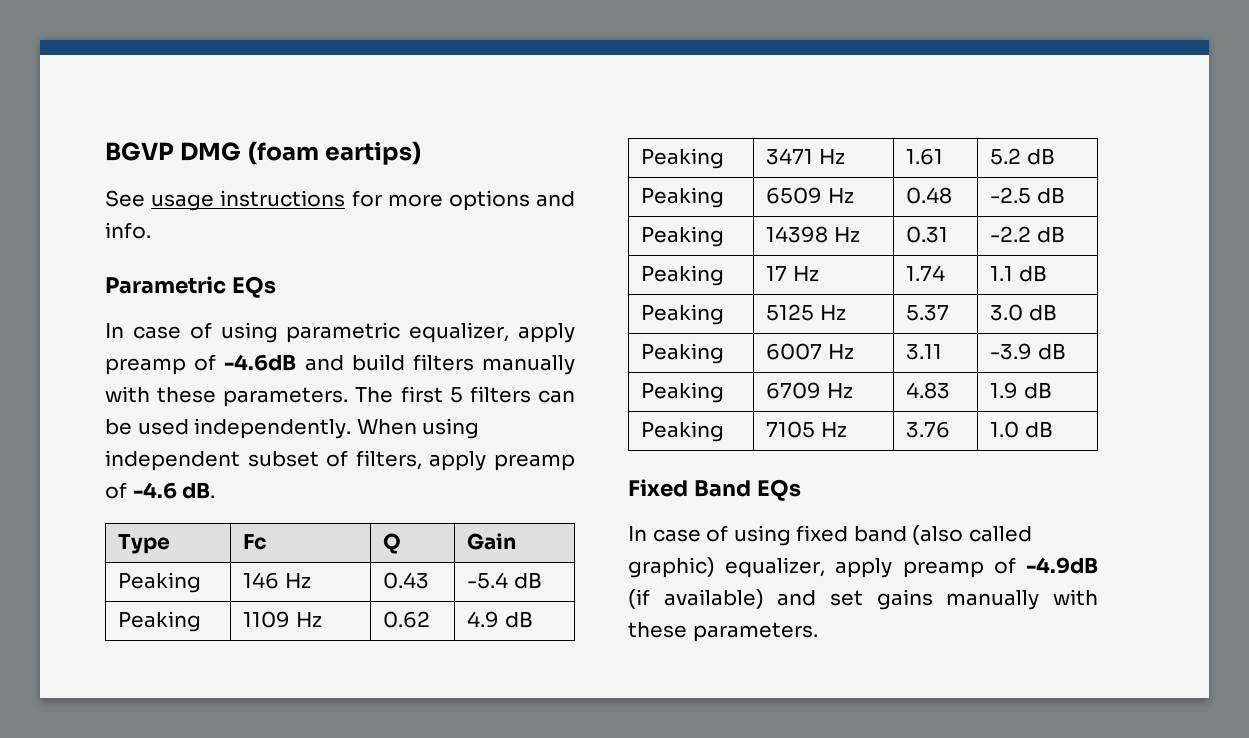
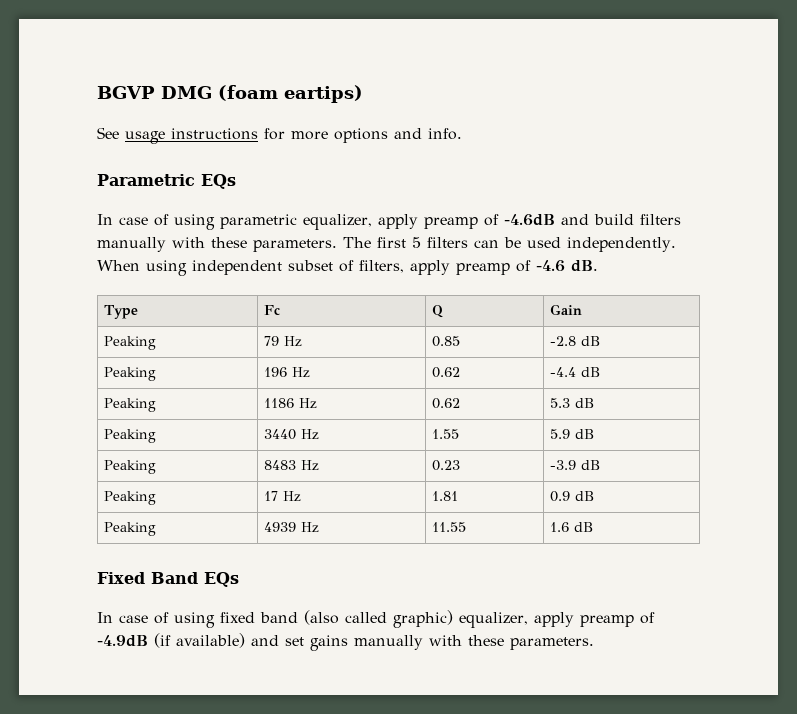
[243,572,311,589] [383,572,430,589] [467,572,542,589] [118,611,202,632] [243,611,322,628] [383,611,431,628] [467,611,533,628] [641,148,725,169] [766,148,845,165] [906,148,944,165] [990,148,1055,165] [641,187,725,208] [766,187,854,204] [906,187,953,204] [990,187,1065,204] [641,226,725,247] [766,226,860,243] [906,226,949,243] [990,226,1032,242] 146 Hz | 0.43 | -5.4 dB // Peaking | 1109 Hz | 0.62 | 4.9 dB // Peaking | 3471 Hz | 1.61 | 5.2 dB // Peaking | 6509 Hz | 0.48 | -2.5 dB // Peaking | 14398 Hz | 0.31 | -2.2 -> [264,336,303,347] [432,336,461,347] [550,336,601,346] [104,367,157,381] [264,367,311,378] [432,367,461,378] [550,367,601,377] [104,398,157,412] [264,398,318,409] [432,398,461,409] [550,398,595,408] [104,429,157,443] [264,429,320,440] [432,429,460,439] [550,429,595,439] [104,460,157,474] [264,460,320,471] [432,460,461,471] [550,460,577,470] 79 Hz | 0.85 | -2.8 dB // Peaking | 196 Hz | 0.62 | -4.4 dB // Peaking | 1186 Hz | 0.62 | 5.3 dB // Peaking | 3440 Hz | 1.55 | 5.9 dB // Peaking | 8483 Hz | 0.23 | -3.9
[906,265,946,281] [990,265,1047,282] [641,304,725,325] [766,304,846,321] [906,305,950,321] [990,304,1057,321] [641,343,725,364] [766,343,854,360] [906,344,943,360] [990,343,1066,360] [641,382,725,403] [766,382,853,399] [906,382,951,399] [990,382,1052,399] [641,421,725,442] [766,421,847,438] [906,421,951,438] [990,421,1020,438] 1.74 | 1.1 dB // Peaking | 5125 Hz | 5.37 | 3.0 dB // Peaking | 6007 Hz | 3.11 | -3.9 dB // Peaking | 6709 Hz | 4.83 | 1.9 dB // Peaking | 7105 Hz | 3.76 | 1.0 -> [432,491,459,501] [550,491,595,502] [104,522,157,536] [264,522,320,533] [432,522,467,532] [550,522,570,532] 1.81 | 0.9 dB // Peaking | 4939 Hz | 11.55 | 1.6

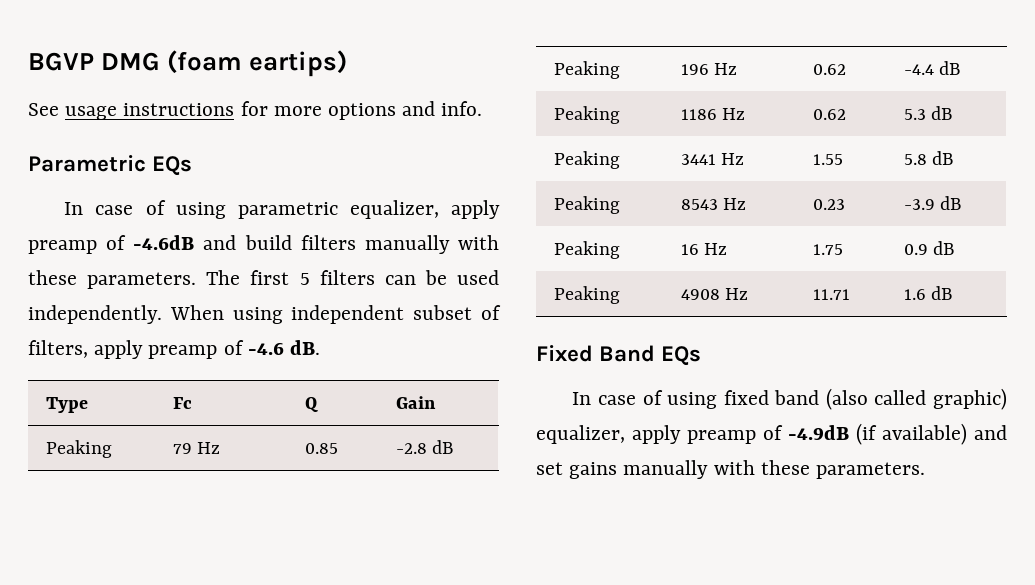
[264,429,297,440] 3440 -> [680,154,716,165] 3441
[550,429,595,439] [104,460,157,474] [264,460,297,470] 5.9 dB // Peaking | 8483 -> [903,151,954,165] [553,196,620,214] [680,199,718,210] 5.8 dB // Peaking | 8543
[264,491,302,502] [432,491,459,501] 17 Hz | 1.81 -> [680,243,728,255] [812,244,843,255] 16 Hz | 1.75
[264,522,320,533] [432,522,467,532] 4939 Hz | 11.55 -> [680,288,749,300] [812,289,850,300] 4908 Hz | 11.71

